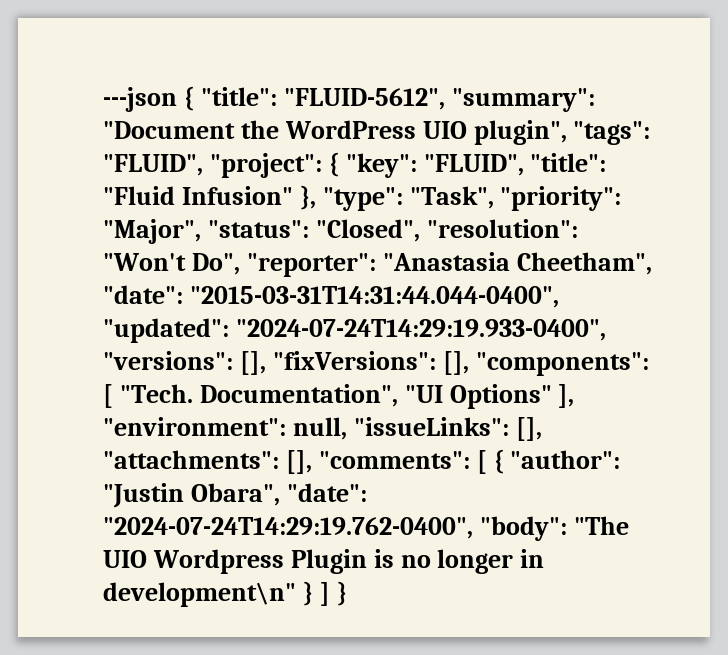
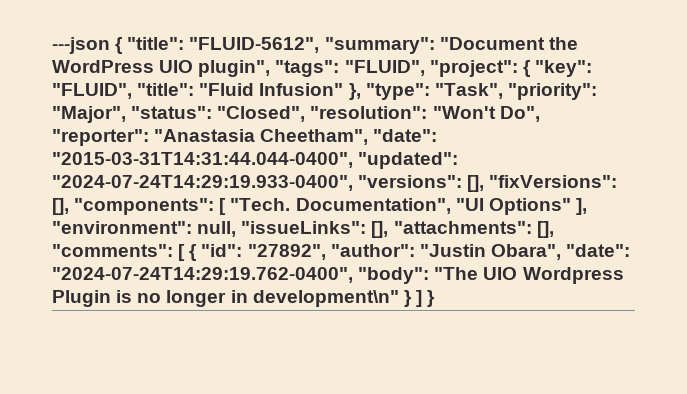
(504, 461) none -> [201,244,326,260] "id": "27892",

